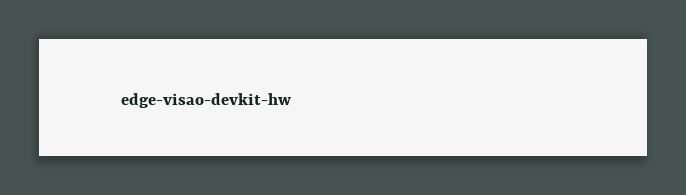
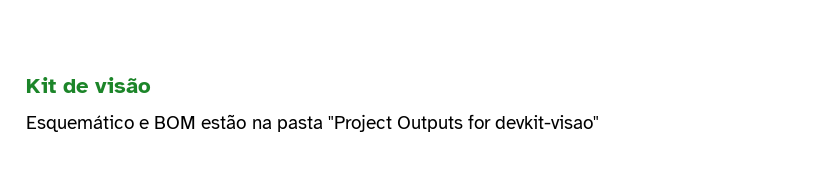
[121,93,291,108] edge-visao-devkit-hw -> [26,77,151,93] [26,114,600,132] Kit de visão // Esquemático e BOM estão na pasta "Project Outputs for devkit-visao"

